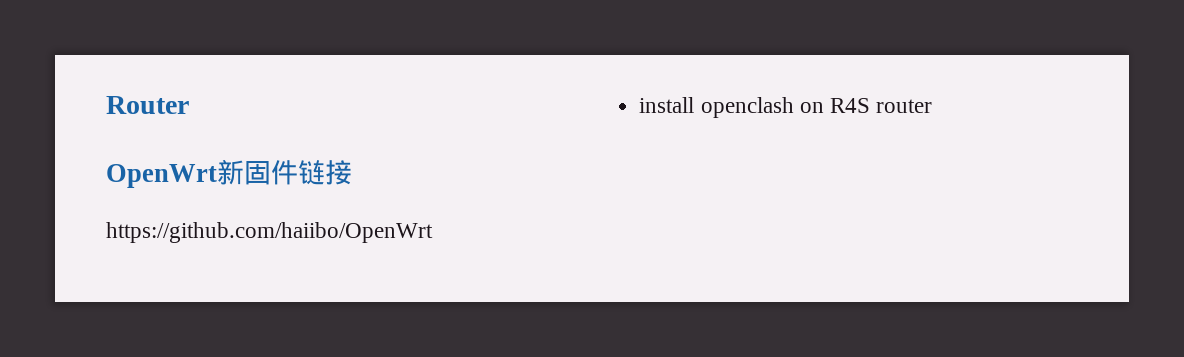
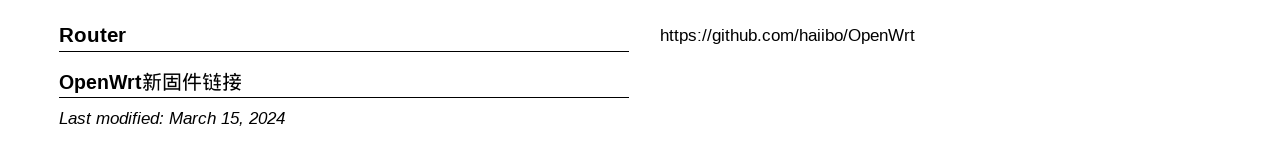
[106,222,433,243] [639,97,933,118] https://github.com/haiibo/OpenWrt // install openclash on R4S router -> [59,112,285,126] [660,29,915,44] Last modified: March 15, 2024 // https://github.com/haiibo/OpenWrt

